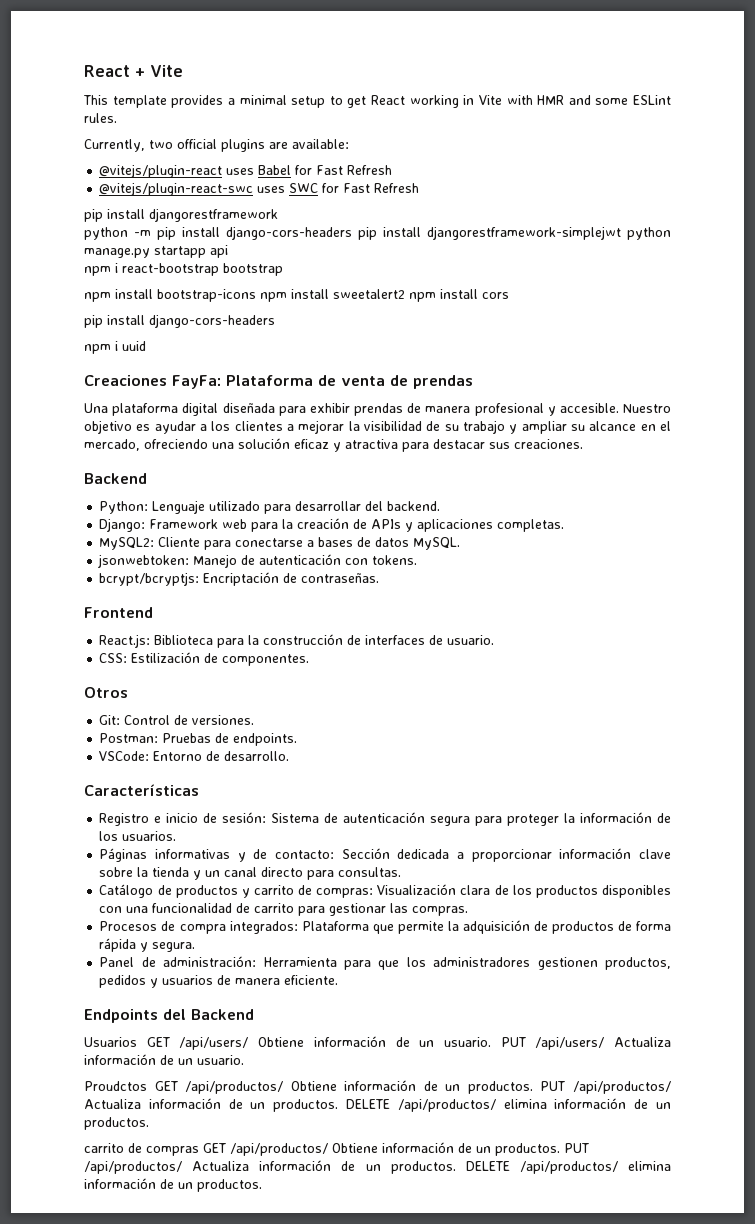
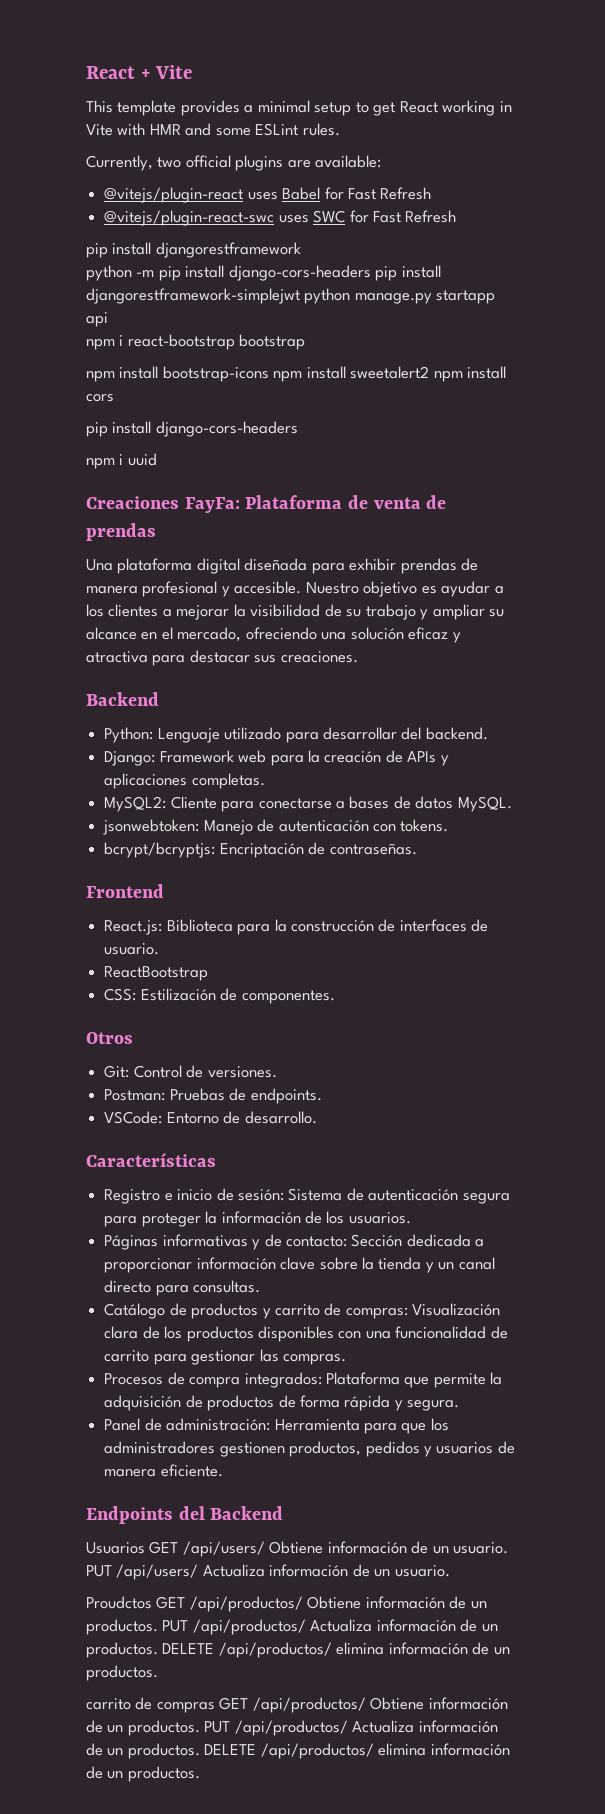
(495, 640) none -> [104,966,209,981] // ReactBootstrap

